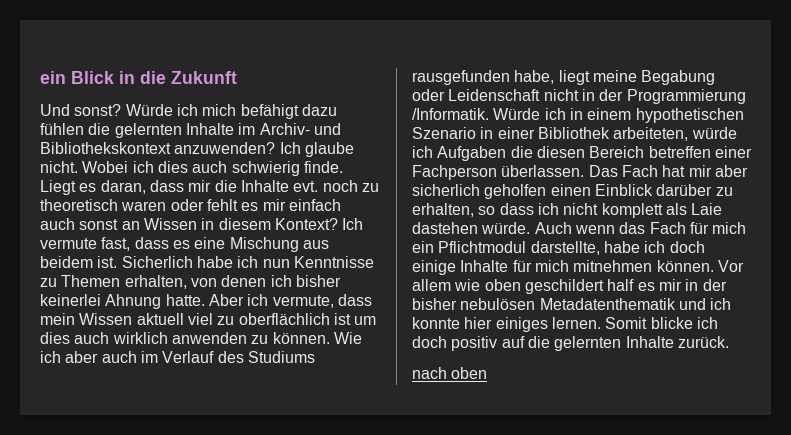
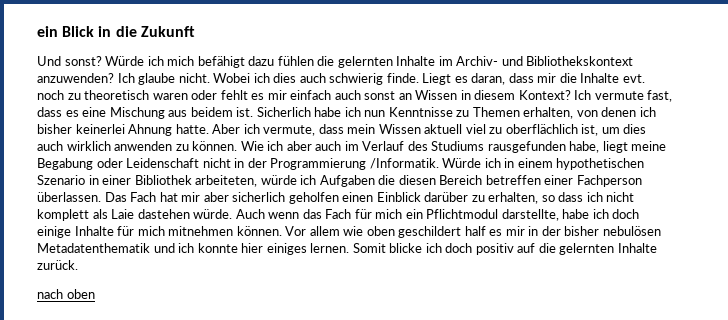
[333,313,351,325] ist -> [581,124,599,136] ist,

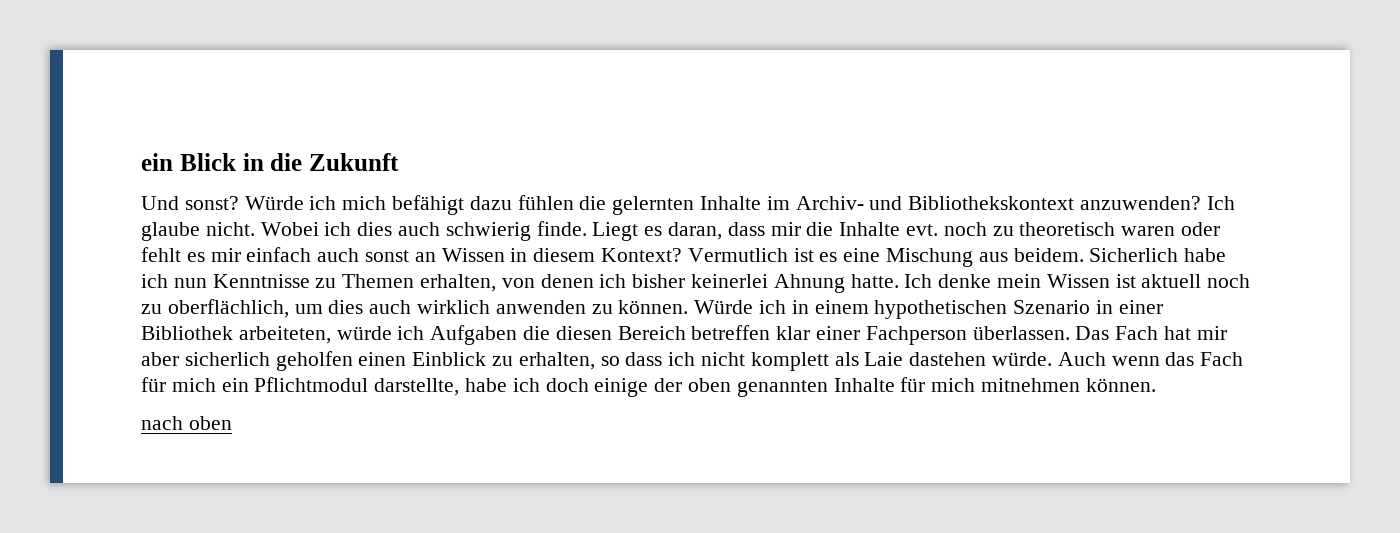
[574,90,673,102] [37,107,62,117] Ich vermute fast, dass -> [687,248,814,262] Vermutlich ist
[190,107,254,117] beidem ist. -> [1013,248,1084,262] beidem.
[212,124,599,136] Aber ich vermute, dass mein Wissen aktuell viel zu oberflächlich ist, -> [904,274,1251,288] [141,299,289,318] Ich denke mein Wissen ist aktuell noch zu oberflächlich,
[240,141,667,153] [37,158,439,170] Wie ich aber auch im Verlauf des Studiums rausgefunden habe, liegt meine Begabung oder Leidenschaft nicht in der Programmierung /Informatik. -> (689, 307) none
(541, 180) none -> [776,326,811,340] klar
[424,192,469,202] darüber -> (487, 359) none
(71, 232) none -> [654,378,828,397] der oben genannten
[285,226,661,238] [37,243,657,255] [37,260,78,270] Vor allem wie oben geschildert half es mir in der bisher nebulösen Metadatenthematik und ich konnte hier einiges lernen. Somit blicke ich doch positiv auf die gelernten Inhalte zurück. -> (1156, 385) none

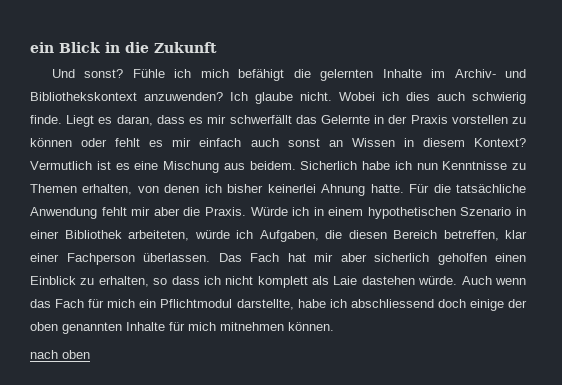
[244,196,304,210] Würde -> [132,69,165,78] Fühle
[469,195,574,210] dazu fühlen -> (285, 75) none
[770,222,1176,236] mir die Inhalte evt. noch zu theoretisch waren -> [189,115,526,124] [30,138,72,147] es mir schwerfällt das Gelernte in der Praxis vorstellen zu können
[904,274,1251,288] [141,299,689,318] Ich denke mein Wissen ist aktuell noch zu oberflächlich, um dies auch wirklich anwenden zu können. -> [409,184,526,193] [30,207,246,219] Für die tatsächliche Anwendung fehlt mir aber die Praxis.
[430,325,518,345] Aufgaben -> [259,230,319,242] Aufgaben,
[691,325,771,340] betreffen -> [443,230,499,241] betreffen,
(540, 385) none -> [350,299,434,308] abschliessend

